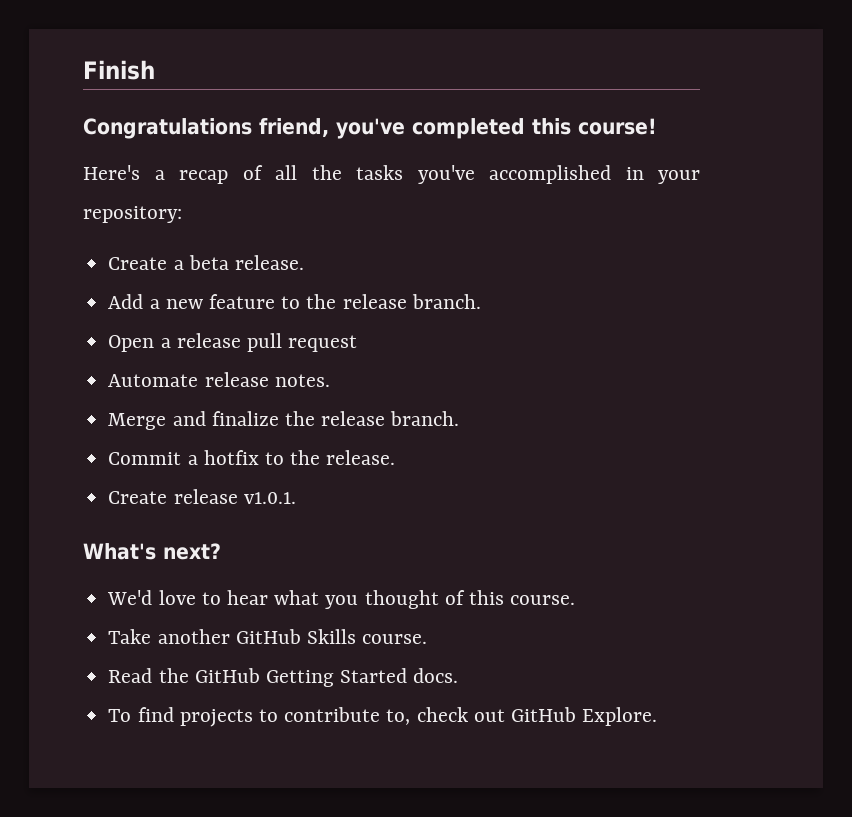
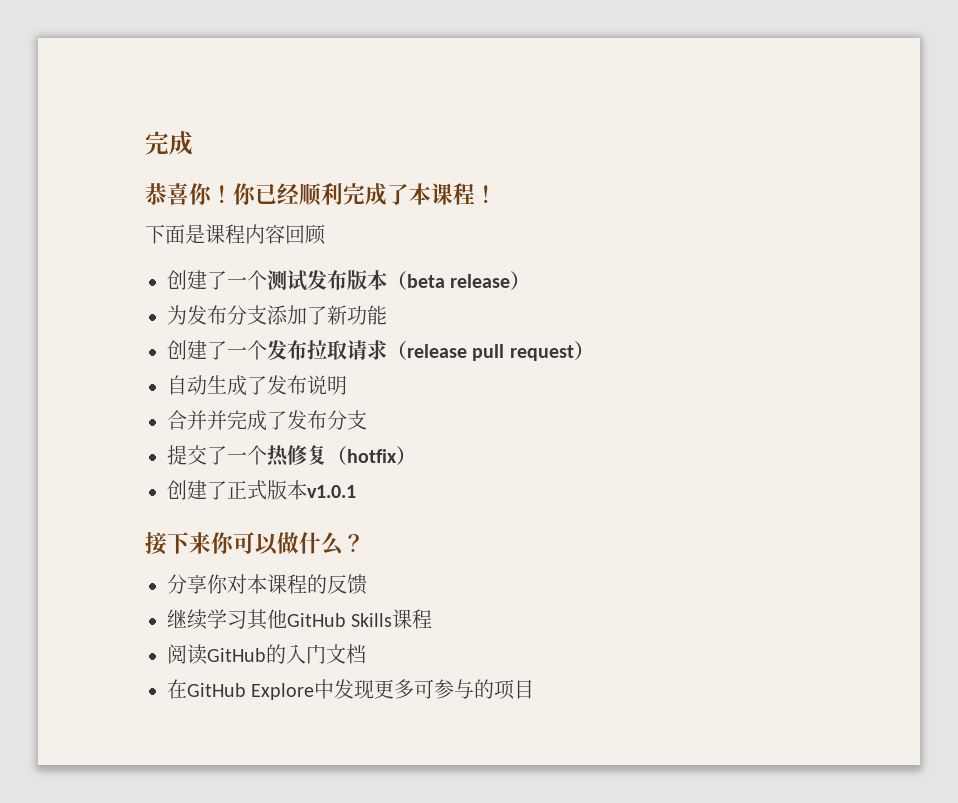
[83,60,155,80] [83,118,657,139] [83,165,700,184] [83,206,182,223] [108,255,304,270] [108,294,481,309] [108,333,358,352] [108,372,330,387] [108,411,460,430] [108,450,396,465] [108,489,296,504] [83,543,221,560] [107,590,576,609] [108,629,428,644] [108,668,459,687] [108,707,658,727] Finish // Congratulations friend, you've completed this course! // Here's a recap of all the tasks you've accomplished in your repository: // Create a beta release. // Add a new feature to the release branch. // Open a release pull request // Automate release notes. // Merge and finalize the release branch. // Commit a hotfix to the release. // Create release v1.0.1. // What's next? // We'd love to hear what you thought of this course. // Take another GitHub Skills course. // Read the GitHub Getting Started docs. // To find projects to contribute to, check out GitHub Explore. -> [145,131,193,155] [145,182,497,206] [145,224,326,245] [167,270,531,291] [167,305,387,325] [167,340,594,361] [167,375,347,396] [167,410,367,431] [167,445,416,467] [167,480,356,500] [145,532,365,556] [167,574,367,595] [167,609,433,630] [167,644,366,665] [167,679,535,700] 完成 // 恭喜你！你已经顺利完成了本课程！ // 下面是课程内容回顾 // 创建了一个测试发布版本（beta release） // 为发布分支添加了新功能 // 创建了一个发布拉取请求（release pull request） // 自动生成了发布说明 // 合并并完成了发布分支 // 提交了一个热修复（hotfix） // 创建了正式版本v1.0.1 // 接下来你可以做什么？ // 分享你对本课程的反馈 // 继续学习其他GitHub Skills课程 // 阅读GitHub的入门文档 // 在GitHub Explore中发现更多可参与的项目

